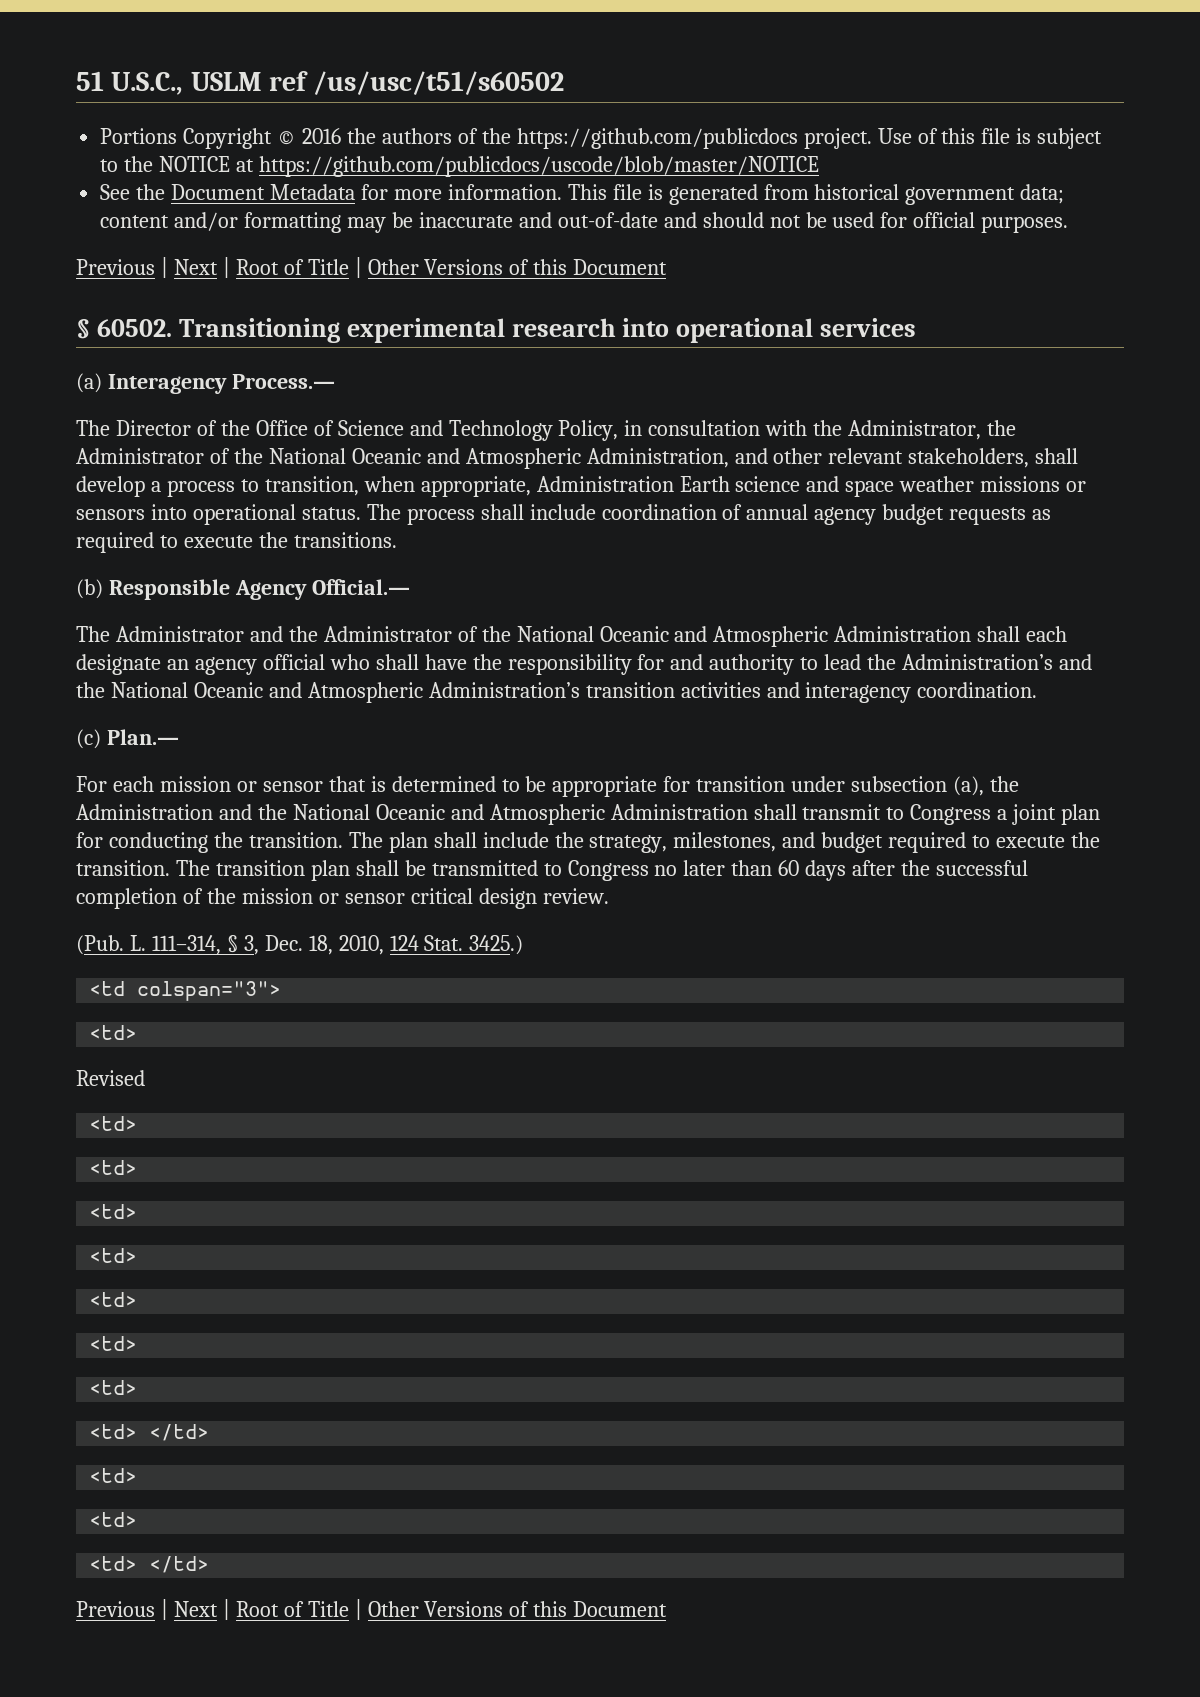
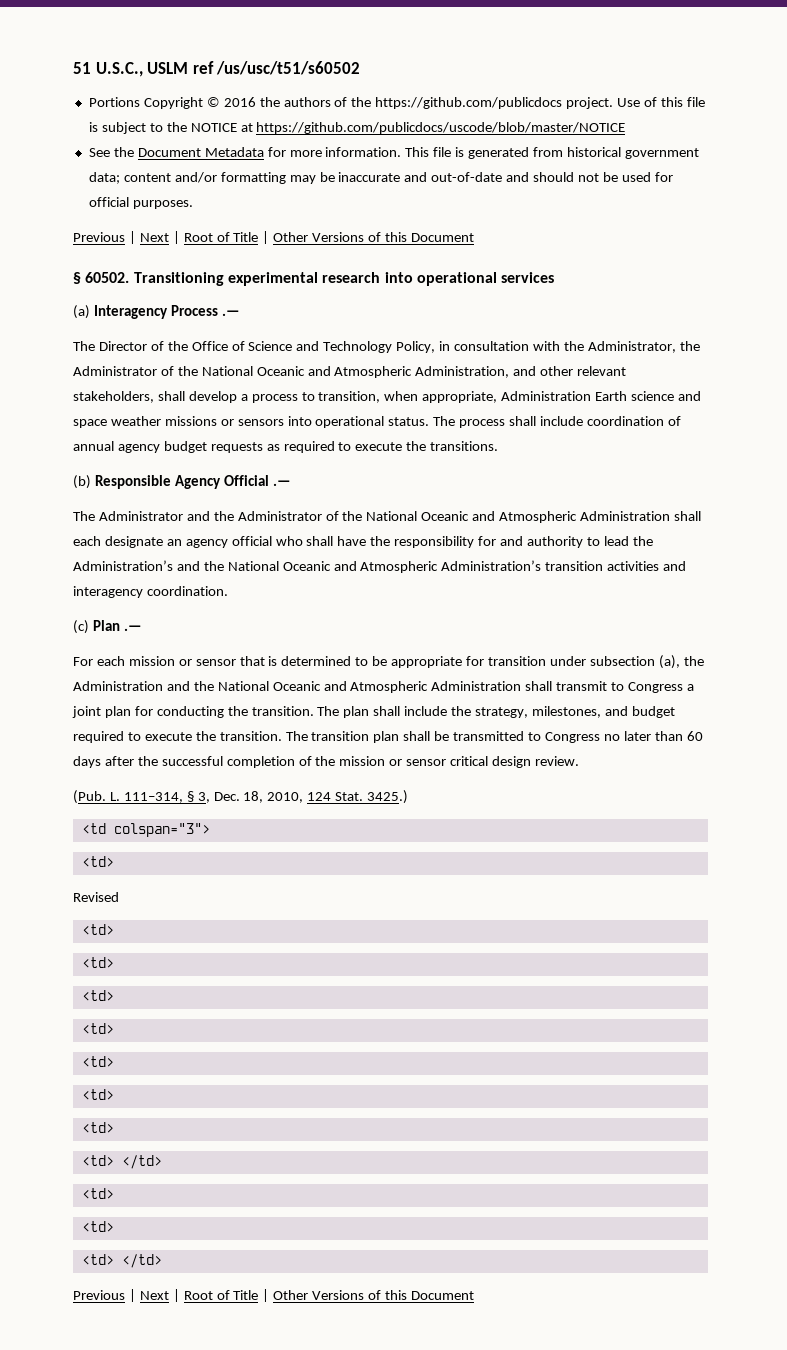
[231,374,335,389] Process.— -> [170,305,240,316] Process .—
[311,579,410,595] Official.— -> [223,475,291,486] Official .—
[106,729,179,745] Plan.— -> [92,620,142,631] Plan .—

